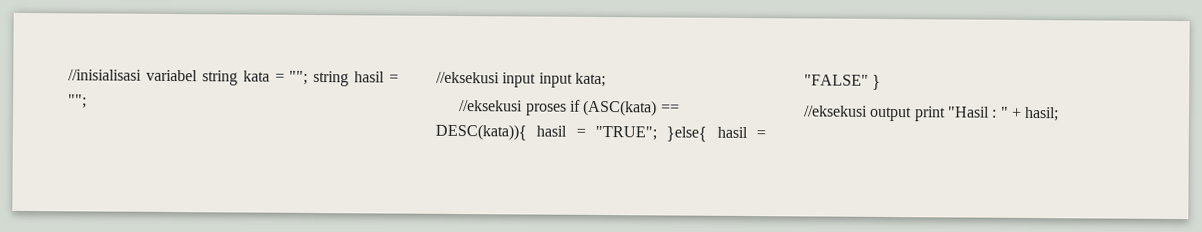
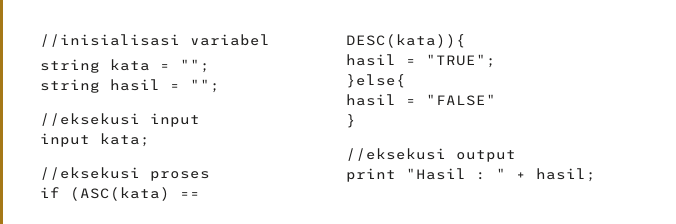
(198, 75) none -> (270, 40) //
(309, 77) none -> (210, 66) //
(537, 80) none -> (200, 120) //
(567, 109) none -> (210, 176) //
(527, 132) none -> (466, 41) //
(657, 133) none -> (496, 61) //
(708, 134) none -> (406, 81) //
(869, 80) none -> (496, 100) //
(913, 114) none -> (516, 156) //

